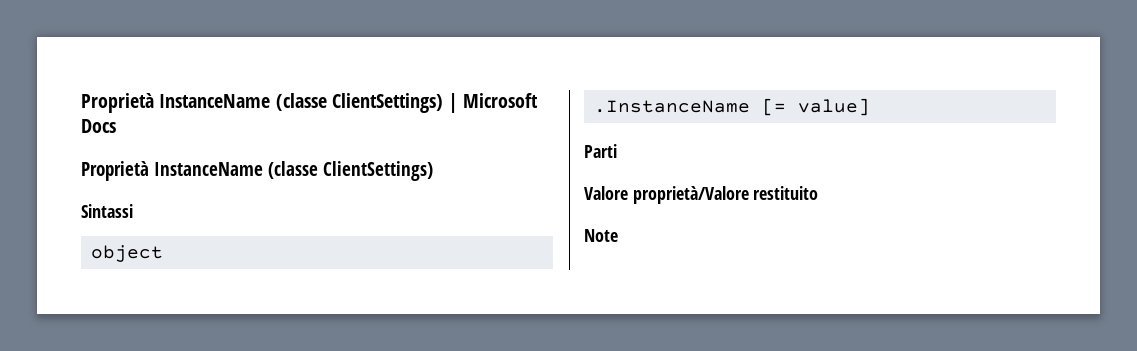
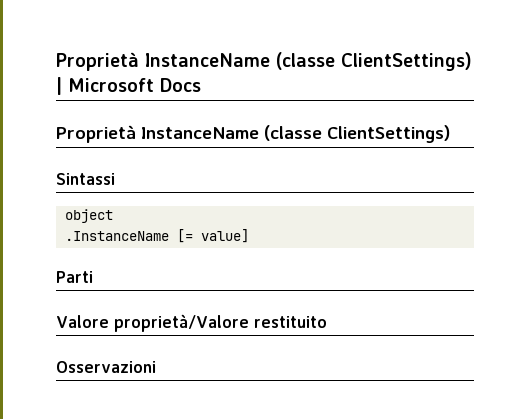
[584,229,618,242] Note -> [56,361,156,373] Osservazioni

